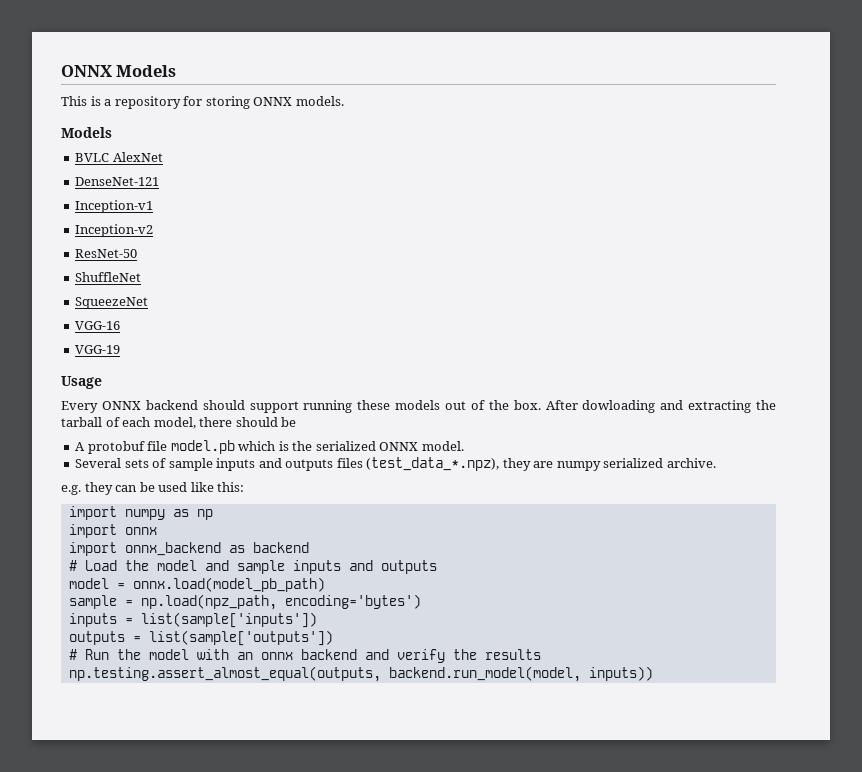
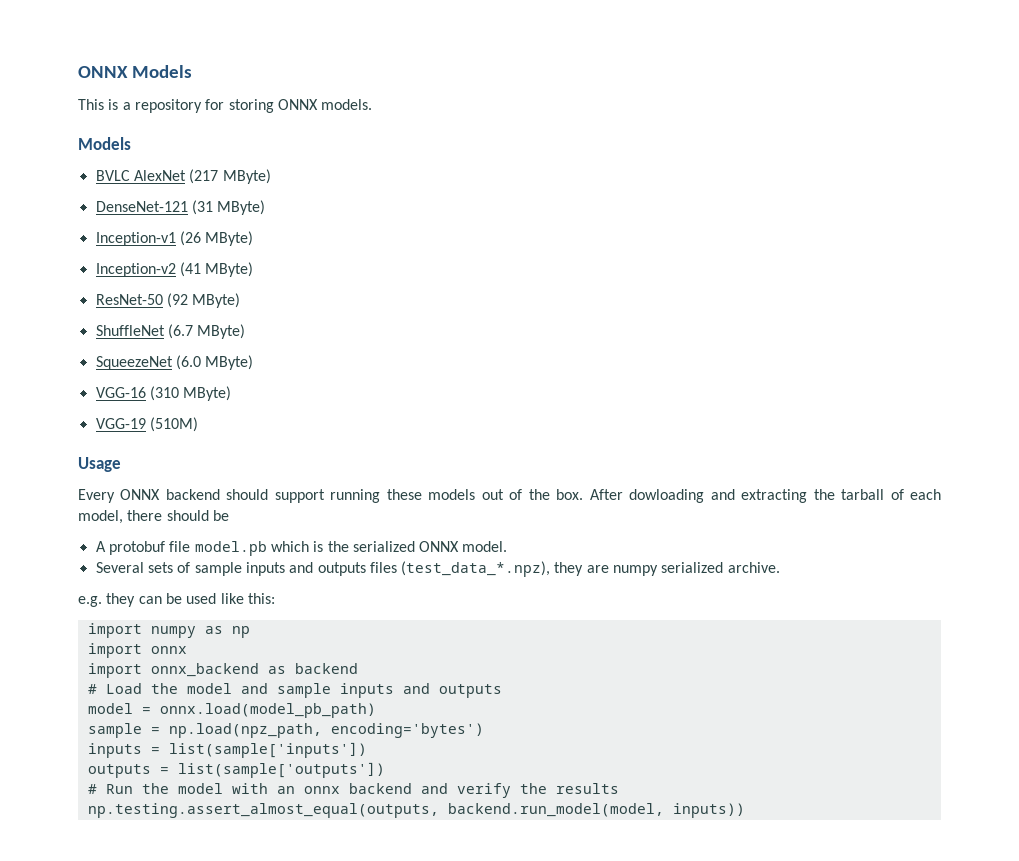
(163, 157) none -> [189,169,271,184] (217 MByte)
(160, 181) none -> [191,200,266,215] (31 MByte)
(154, 206) none -> [179,231,254,246] (26 MByte)
(154, 230) none -> [179,262,254,277] (41 MByte)
(138, 253) none -> [166,293,241,308] (92 MByte)
(142, 277) none -> [167,324,246,339] (6.7 MByte)
(149, 303) none -> [175,355,254,370] (6.0 MByte)
(121, 325) none -> [149,386,232,401] (310 MByte)
(121, 349) none -> [149,417,198,432] (510M)

